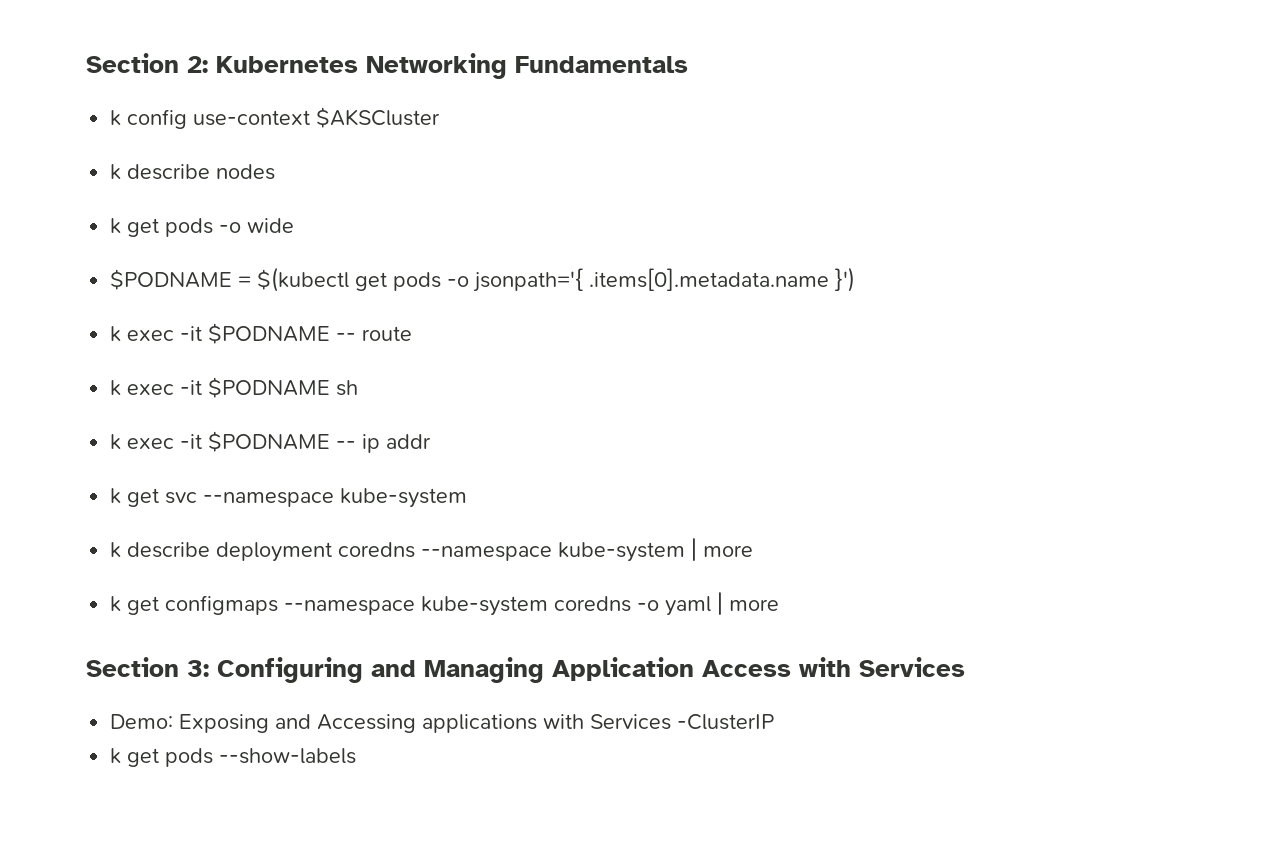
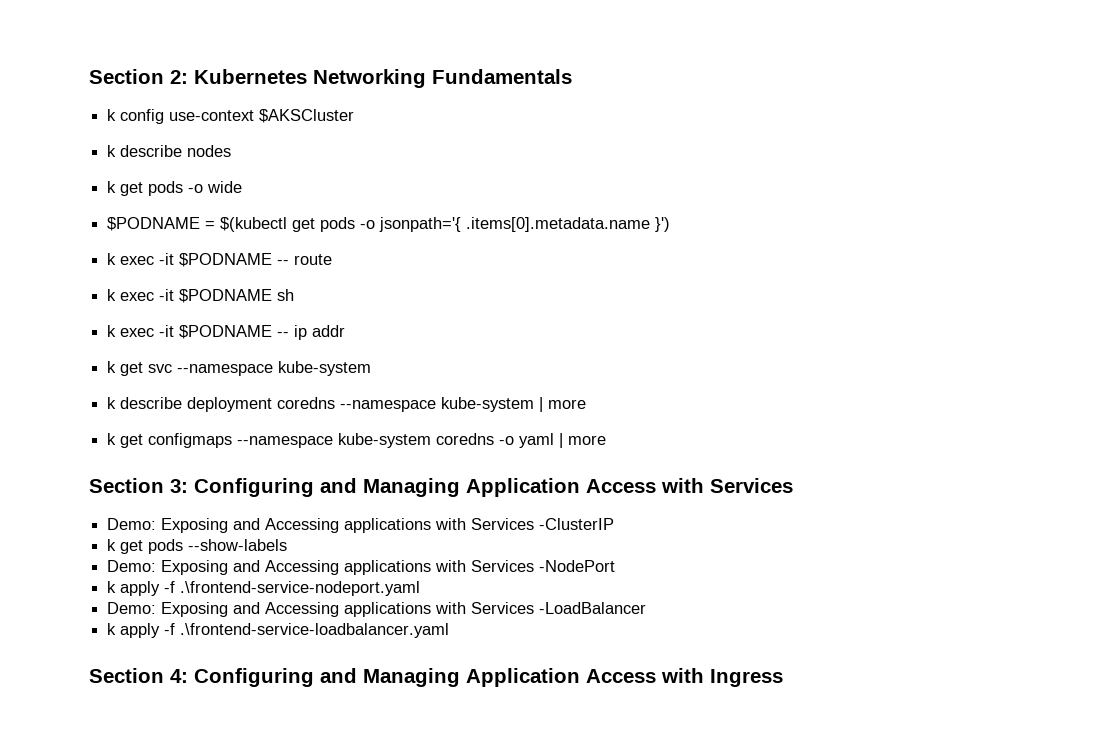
(357, 756) none -> [107,560,616,575] [107,581,421,596] [107,602,647,617] [107,623,450,638] [89,668,783,687] // Demo: Exposing and Accessing applications with Services -NodePort // k apply -f .\frontend-service-nodeport.yaml // Demo: Exposing and Accessing applications with Services -LoadBalancer // k apply -f .\frontend-service-loadbalancer.yaml // Section 4: Configuring and Managing Application Access with Ingress

